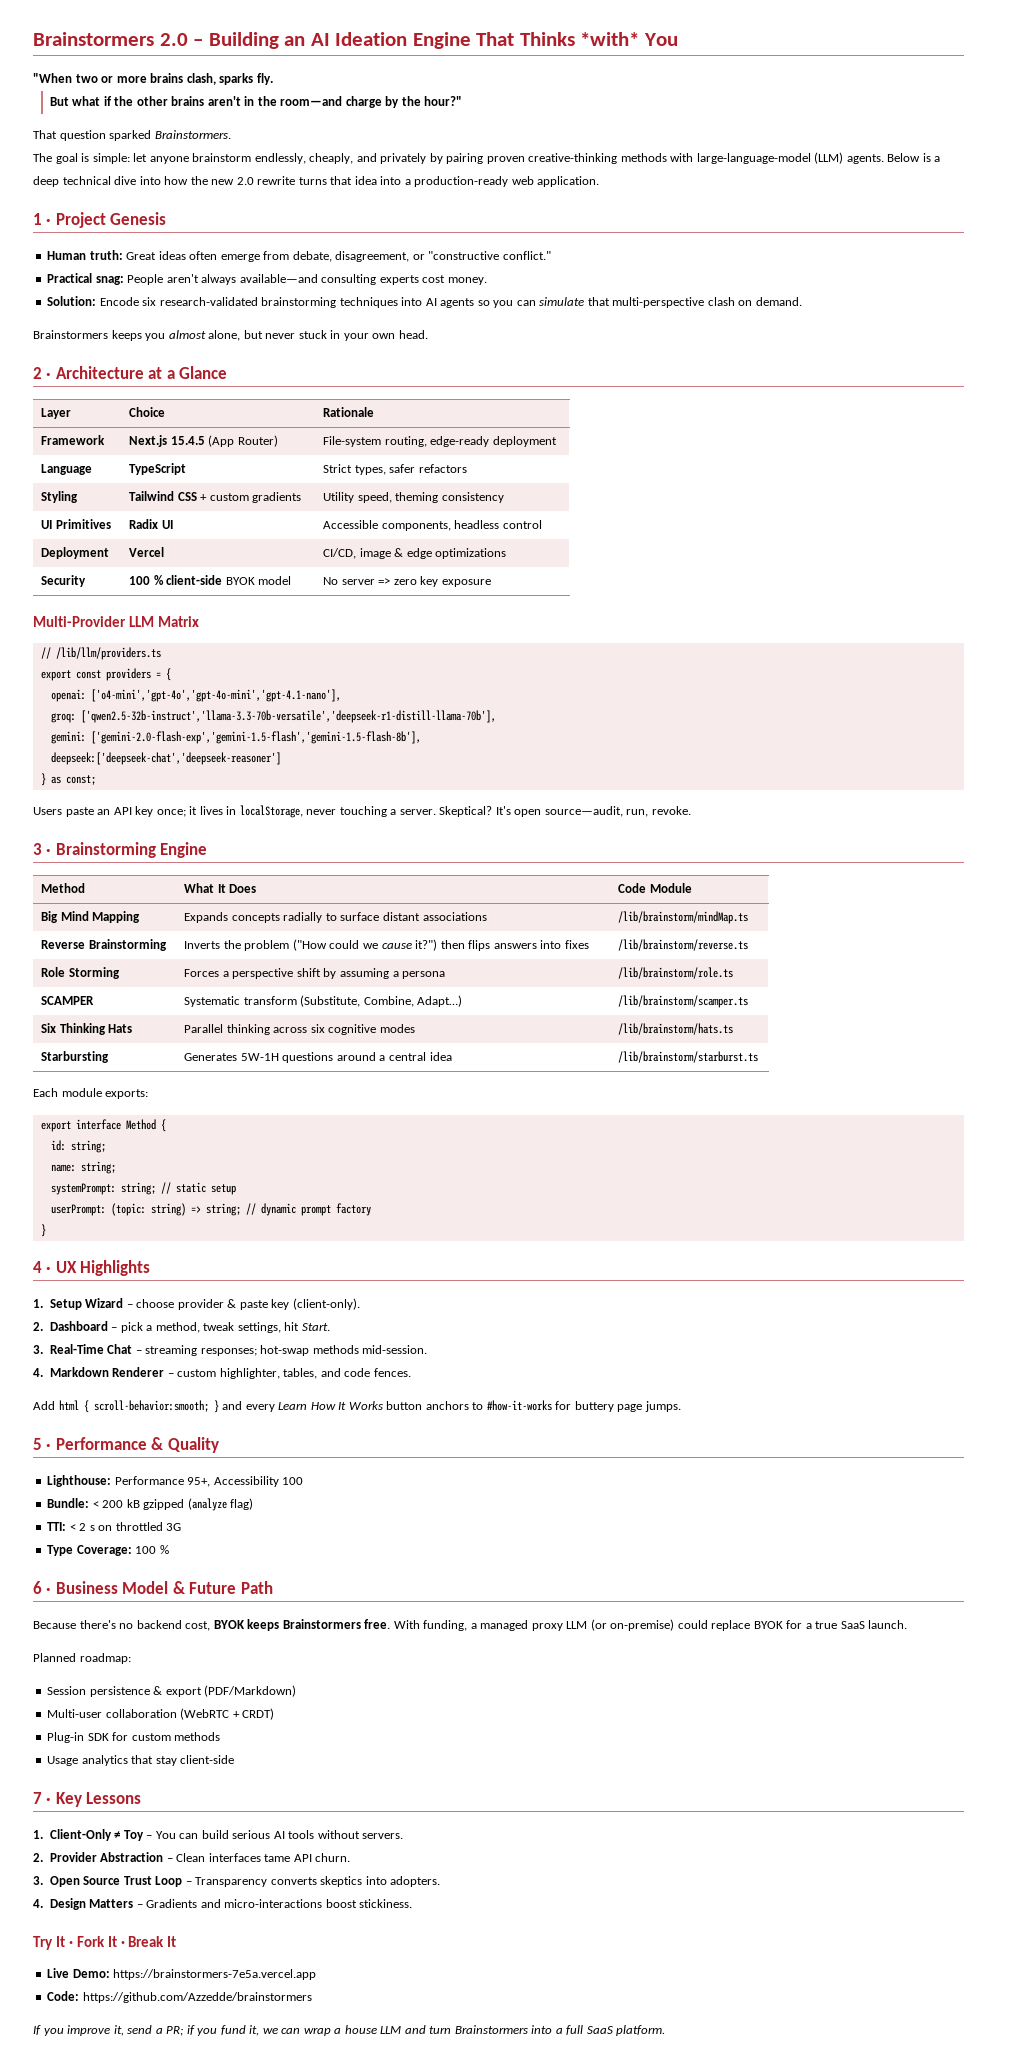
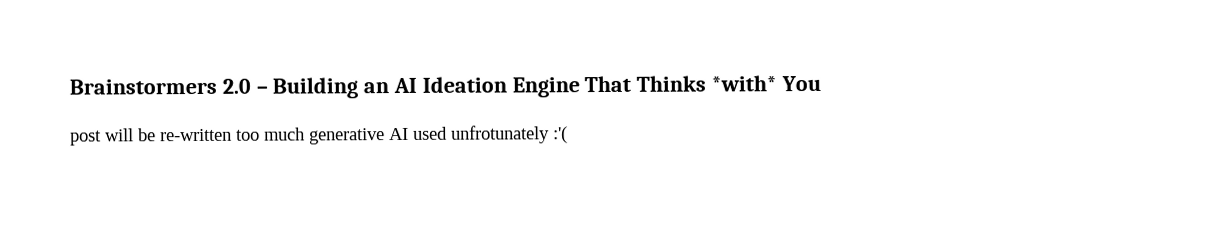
[33,73,273,85] [49,96,463,108] [33,130,231,141] [33,152,941,164] [33,176,600,187] [33,212,167,228] [47,250,551,262] [47,273,487,285] [47,296,802,308] [33,330,428,341] [33,366,228,379] [41,408,72,419] [129,407,166,417] [323,407,375,417] [41,435,106,445] [129,435,278,447] [323,436,557,447] [41,464,93,475] [129,463,187,475] [323,464,467,475] [41,491,79,503] [129,491,302,503] [323,492,504,503] [41,519,111,529] [129,519,173,529] [323,520,542,531] [41,547,110,559] [129,547,165,557] [323,548,507,559] [41,575,87,587] [129,575,292,585] [323,576,491,587] [33,616,199,627] [40,647,161,660] [40,668,171,681] [50,689,341,702] [50,710,496,723] [50,731,421,744] [50,752,281,765] [40,773,96,786] [33,805,691,818] [33,842,208,858] [41,883,86,893] [184,883,257,893] [618,883,692,893] [41,911,141,923] [184,912,487,923] [618,911,749,924] [41,939,167,951] [184,939,589,951] [618,939,749,951] [41,967,120,979] [184,968,446,979] [618,967,734,979] [41,996,95,1005] [184,995,463,1007] [618,995,749,1008] [41,1023,133,1035] [184,1024,415,1035] [618,1023,734,1035] [41,1051,110,1063] [184,1052,452,1063] [618,1051,759,1063] [33,1088,149,1099] [40,1119,166,1132] [50,1140,106,1153] [50,1161,116,1174] [50,1182,236,1195] [50,1203,371,1216] [40,1224,46,1237] [33,1260,151,1276] [33,1298,360,1310] [33,1321,330,1333] [33,1344,428,1356] [33,1367,411,1379] [33,1400,681,1413] [33,1437,219,1453] [47,1475,304,1487] [47,1498,254,1511] [47,1522,182,1531] [47,1545,169,1556] [33,1581,273,1594] [33,1619,908,1631] [33,1653,131,1664] [47,1685,297,1697] [47,1708,275,1720] [47,1732,221,1743] [47,1755,235,1766] [33,1792,142,1807] [33,1829,404,1841] [33,1852,351,1862] [33,1876,441,1887] [33,1898,413,1910] [33,1936,177,1950] [47,1968,317,1980] [47,1991,312,2003] [33,2025,666,2036] "When two or more brains clash, sparks fly. // But what if the other brains aren't in the room—and charge by the hour?" // That question sparked Brainstormers. // The goal is simple: let anyone brainstorm endlessly, cheaply, and privately by pairing proven creative-thinking methods with large-language-model (LLM) agents. Below is a deep technical dive into how the new 2.0 rewrite turns that idea into a production-ready web application. // 1 · Project Genesis // Human truth: Great ideas often emerge from debate, disagreement, or "constructive conflict." // Practical snag: People aren't always available—and consulting experts cost money. // Solution: Encode six research-validated brainstorming techniques into AI agents so you can simulate that multi-perspective clash on demand. // Brainstormers keeps you almost alone, but never stuck in your own head. // 2 · Architecture at a Glance // Layer | Choice | Rationale // Framework | Next.js 15.4.5 (App Router) | File-system routing, edge-ready deployment // Language | TypeScript | Strict types, safer refactors // Styling | Tailwind CSS + custom gradients | Utility speed, theming consistency // UI Primitives | Radix UI | Accessible components, headless control // Deployment | Vercel | CI/CD, image & edge optimizations // Security | 100 % client-side BYOK model | No server => zero key exposure // Multi-Provider LLM Matrix // // /lib/llm/providers.ts // export const providers = { // openai: ['o4-mini','gpt-4o','gpt-4o-mini','gpt-4.1-nano'], // groq: ['qwen2.5-32b-instruct','llama-3.3-70b-versatile','deepseek-r1-distill-llama-70b'], // gemini: ['gemini-2.0-flash-exp','gemini-1.5-flash','gemini-1.5-flash-8b'], // deepseek:['deepseek-chat','deepseek-reasoner'] // } as const; // Users paste an API key once; it lives in localStorage, never touching a server. Skeptical? It's open source—audit, run, revoke. // 3 · Brainstorming Engine // Method | What It Does | Code Module // Big Mind Mapping | Expands concepts radially to surface distant associations | /lib/brainstorm/mindMap.ts // Reverse Brainstorming | Inverts the problem ("How could we cause it?") then flips answers into fixes | /lib/brainstorm/reverse.ts // Role Storming | Forces a perspective shift by assuming a persona | /lib/brainstorm/role.ts // SCAMPER | Systematic transform (Substitute, Combine, Adapt…) | /lib/brainstorm/scamper.ts // Six Thinking Hats | Parallel thinking across six cognitive modes | /lib/brainstorm/hats.ts // Starbursting | Generates 5W-1H questions around a central idea | /lib/brainstorm/starburst.ts // Each module exports: // export interface Method { // id: string; // name: string; // systemPrompt: string; // static setup // userPrompt: (topic: string) => string; // dynamic prompt factory // } // 4 · UX Highlights // 1. Setup Wizard – choose provider & paste key (client-only). // 2. Dashboard – pick a method, tweak settings, hit Start. // 3. Real-Time Chat – streaming responses; hot-swap methods mid-session. // 4. Markdown Renderer – custom highlighter, tables, and code fences. // Add html { scroll-behavior:smooth; } and every Learn How It Works button anchors to #how-it-works for buttery page jumps. // 5 · Performance & Quality // Lighthouse: Performance 95+, Accessibility 100 // Bundle: < 200 kB gzipped (analyze flag) // TTI: < 2 s on throttled 3G // Type Coverage: 100 % // 6 · Business Model & Future Path // Because there's no backend cost, BYOK keeps Brainstormers free. With funding, a managed proxy LLM (or on-premise) could replace BYOK for a true SaaS launch. // Planned roadmap: // Session persistence & export (PDF/Markdown) // Multi-user collaboration (WebRTC + CRDT) // Plug-in SDK for custom methods // Usage analytics that stay client-side // 7 · Key Lessons // 1. Client-Only ≠ Toy – You can build serious AI tools without servers. // 2. Provider Abstraction – Clean interfaces tame API churn. // 3. Open Source Trust Loop – Transparency converts skeptics into adopters. // 4. Design Matters – Gradients and micro-interactions boost stickiness. // Try It · Fork It · Break It // Live Demo: https://brainstormers-7e5a.vercel.app // Code: https://github.com/Azzedde/brainstormers // If you improve it, send a PR; if you fund it, we can wrap a house LLM and turn Brainstormers into a full SaaS platform. -> [70,125,568,146] post will be re-written too much generative AI used unfrotunately :'(

